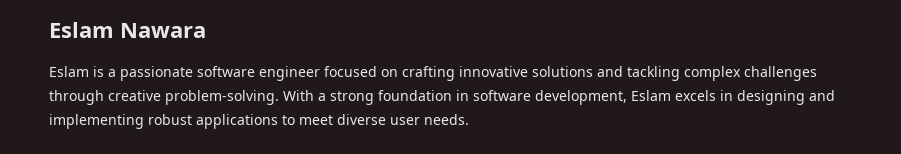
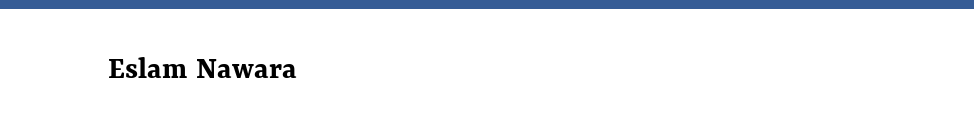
[49,66,817,81] [49,90,835,105] [49,114,469,129] // Eslam is a passionate software engineer focused on crafting innovative solutions and tackling complex challenges through creative problem-solving. With a strong foundation in software development, Eslam excels in designing and implementing robust applications to meet diverse user needs. -> (297, 68) none

